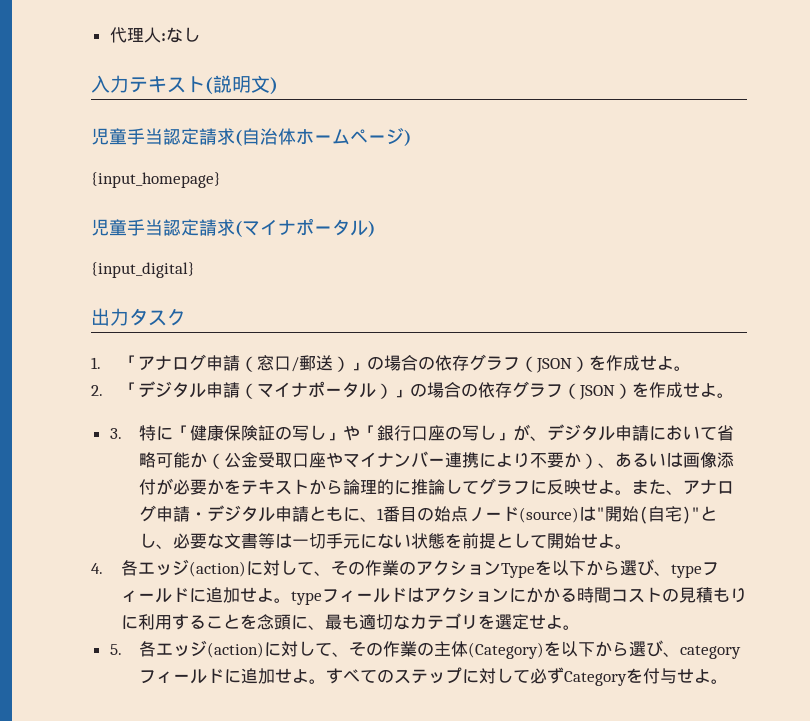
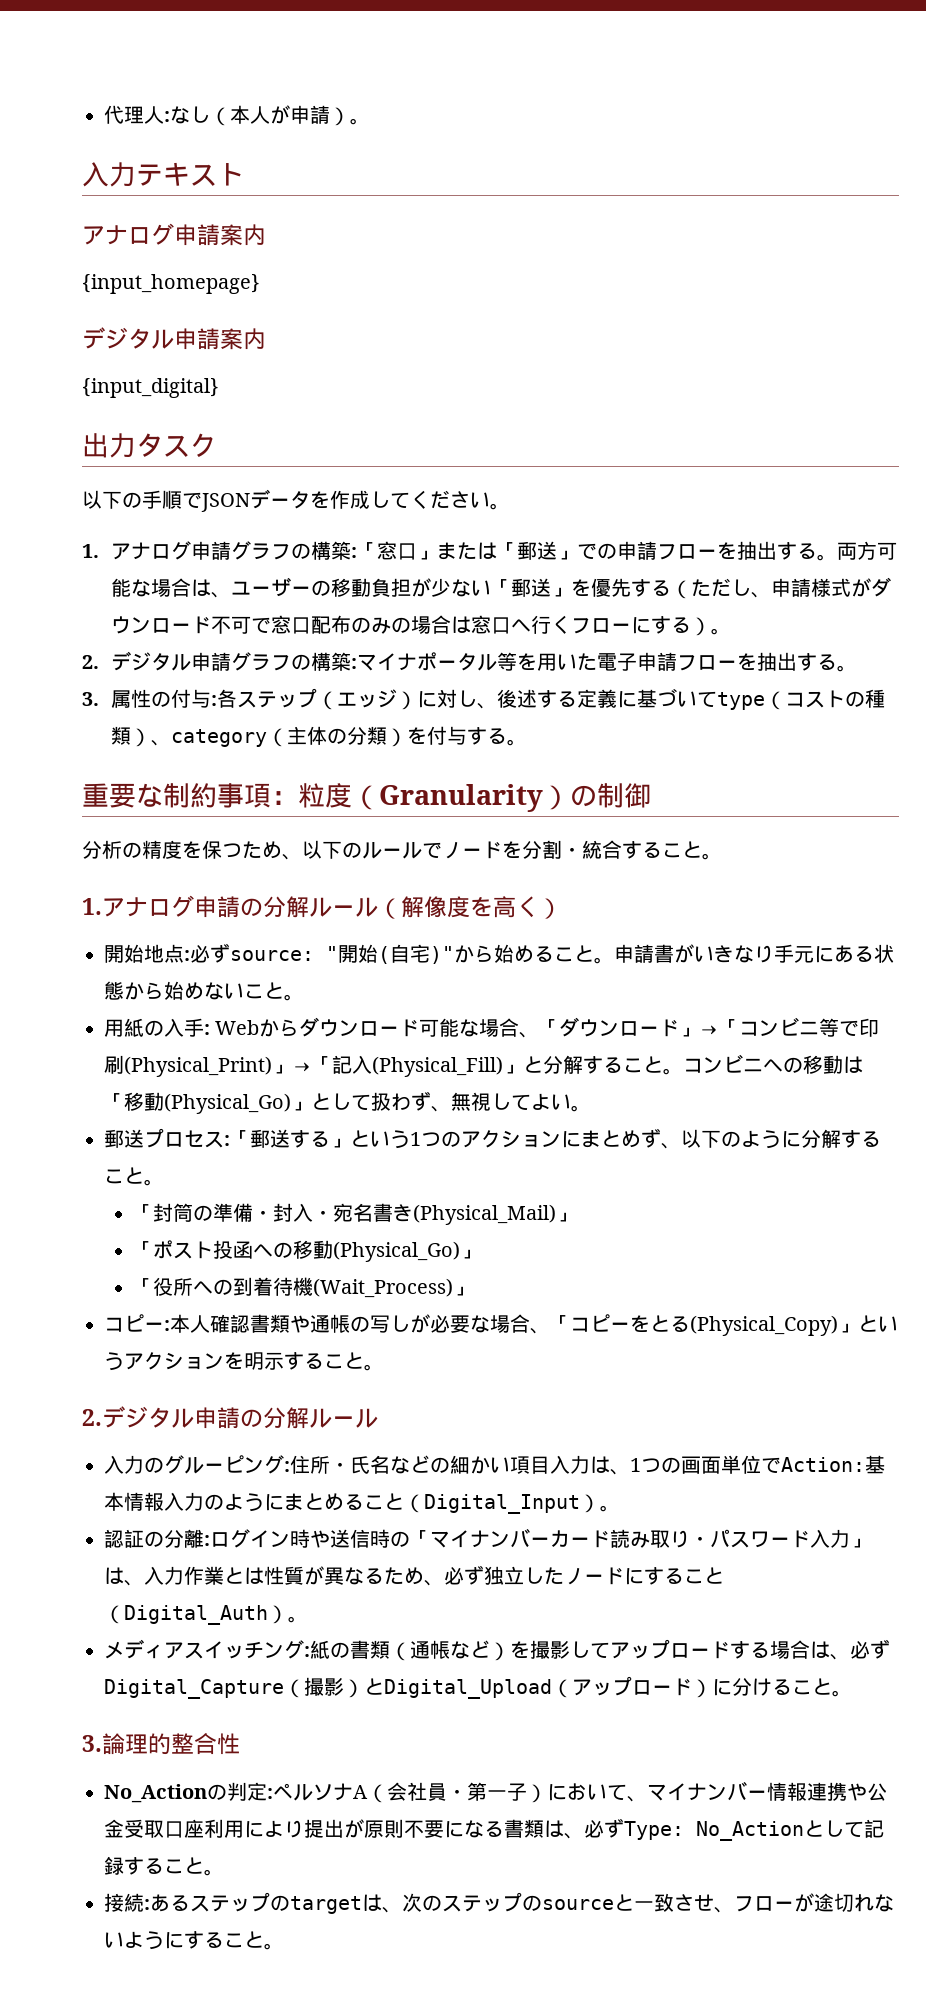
(200, 34) none -> [210,105,370,126] （本人が申請）。
[205,75,278,95] [91,128,411,146] [91,172,221,188] [91,218,375,237] [91,262,195,278] [91,308,186,326] [91,354,691,373] [91,381,734,400] [109,424,735,441] [139,451,735,469] [139,478,735,495] [139,505,597,523] (説明文) // 児童手当認定請求(自治体ホームページ) // {input_homepage} // 児童手当認定請求(マイナポータル) // {input_digital} // 出力タスク // 1.「アナログ申請（窓口/郵送）」の場合の依存グラフ（JSON）を作成せよ。 // 2.「デジタル申請（マイナポータル）」の場合の依存グラフ（JSON）を作成せよ。 // 3.特に「健康保険証の写し」や「銀行口座の写し」が、デジタル申請において省略可能か（公金受取口座やマイナンバー連携により不要か）、あるいは画像添付が必要かをテキストから論理的に推論してグラフに反映せよ。また、アナログ申請・デジタル申請ともに、1番目の始点ノード(source)は -> [82,223,266,246] [82,274,260,294] [82,327,266,350] [82,378,219,398] [82,433,217,458] [82,489,510,512] [82,541,897,561] [110,577,891,599] [110,615,731,636] [82,651,857,672] [82,688,885,710] [110,726,527,747] [82,783,651,812] [82,840,722,860] [82,895,562,919] [104,943,314,963] // アナログ申請案内 // {input_homepage} // デジタル申請案内 // {input_digital} // 出力タスク // 以下の手順でJSONデータを作成してください。 // 1.アナログ申請グラフの構築:「窓口」または「郵送」での申請フローを抽出する。両方可能な場合は、ユーザーの移動負担が少ない「郵送」を優先する（ただし、申請様式がダウンロード不可で窓口配布のみの場合は窓口へ行くフローにする）。 // 2.デジタル申請グラフの構築:マイナポータル等を用いた電子申請フローを抽出する。 // 3.属性の付与:各ステップ（エッジ）に対し、後述する定義に基づいてtype（コストの種類）、category（主体の分類）を付与する。 // 重要な制約事項：粒度（Granularity）の制御 // 分析の精度を保つため、以下のルールでノードを分割・統合すること。 // 1.アナログ申請の分解ルール（解像度を高く） // 開始地点:必ずsource:
[700,506,718,521] [139,533,633,549] [91,559,719,578] [120,587,747,605] [120,613,580,630] [109,640,742,659] [139,667,712,686] とし、必要な文書等は一切手元にない状態を前提として開始せよ。 // 4.各エッジ(action)に対して、その作業のアクションTypeを以下から選び、typeフィールドに追加せよ。typeフィールドはアクションにかかる時間コストの見積もりに利用することを念頭に、最も適切なカテゴリを選定せよ。 // 5.各エッジ(action)に対して、その作業の主体(Category)を以下から選び、categoryフィールドに追加せよ。すべてのステップに対して必ずCategoryを付与せよ -> [454,944,894,964] [104,981,304,1001] [104,1017,880,1038] [104,1054,863,1077] [104,1091,591,1114] [104,1128,881,1149] [104,1167,164,1186] [132,1203,576,1225] [132,1240,480,1262] [132,1277,473,1298] [104,1314,898,1336] [104,1352,384,1371] [82,1406,378,1429] [104,1455,885,1475] [104,1492,620,1514] [104,1528,870,1548] [104,1565,724,1586] [104,1605,308,1625] [104,1639,890,1661] [104,1676,852,1699] [82,1733,240,1755] [104,1781,887,1803] [104,1818,884,1841] [104,1856,224,1876] [104,1892,894,1914] [104,1931,264,1950] から始めること。申請書がいきなり手元にある状態から始めないこと。 // 用紙の入手: Webからダウンロード可能な場合、「ダウンロード」→「コンビニ等で印刷(Physical_Print)」→「記入(Physical_Fill)」と分解すること。コンビニへの移動は「移動(Physical_Go)」として扱わず、無視してよい。 // 郵送プロセス:「郵送する」という1つのアクションにまとめず、以下のように分解すること。 // 「封筒の準備・封入・宛名書き(Physical_Mail)」 // 「ポスト投函への移動(Physical_Go)」 // 「役所への到着待機(Wait_Process)」 // コピー:本人確認書類や通帳の写しが必要な場合、「コピーをとる(Physical_Copy)」というアクションを明示すること。 // 2.デジタル申請の分解ルール // 入力のグルーピング:住所・氏名などの細かい項目入力は、1つの画面単位でAction:基本情報入力のようにまとめること（Digital_Input）。 // 認証の分離:ログイン時や送信時の「マイナンバーカード読み取り・パスワード入力」は、入力作業とは性質が異なるため、必ず独立したノードにすること（Digital_Auth）。 // メディアスイッチング:紙の書類（通帳など）を撮影してアップロードする場合は、必ずDigital_Capture（撮影）とDigital_Upload（アップロード）に分けること。 // 3.論理的整合性 // No_Actionの判定:ペルソナA（会社員・第一子）において、マイナンバー情報連携や公金受取口座利用により提出が原則不要になる書類は、必ずType: No_Actionとして記録すること。 // 接続:あるステップのtargetは、次のステップのsourceと一致させ、フローが途切れないようにすること

